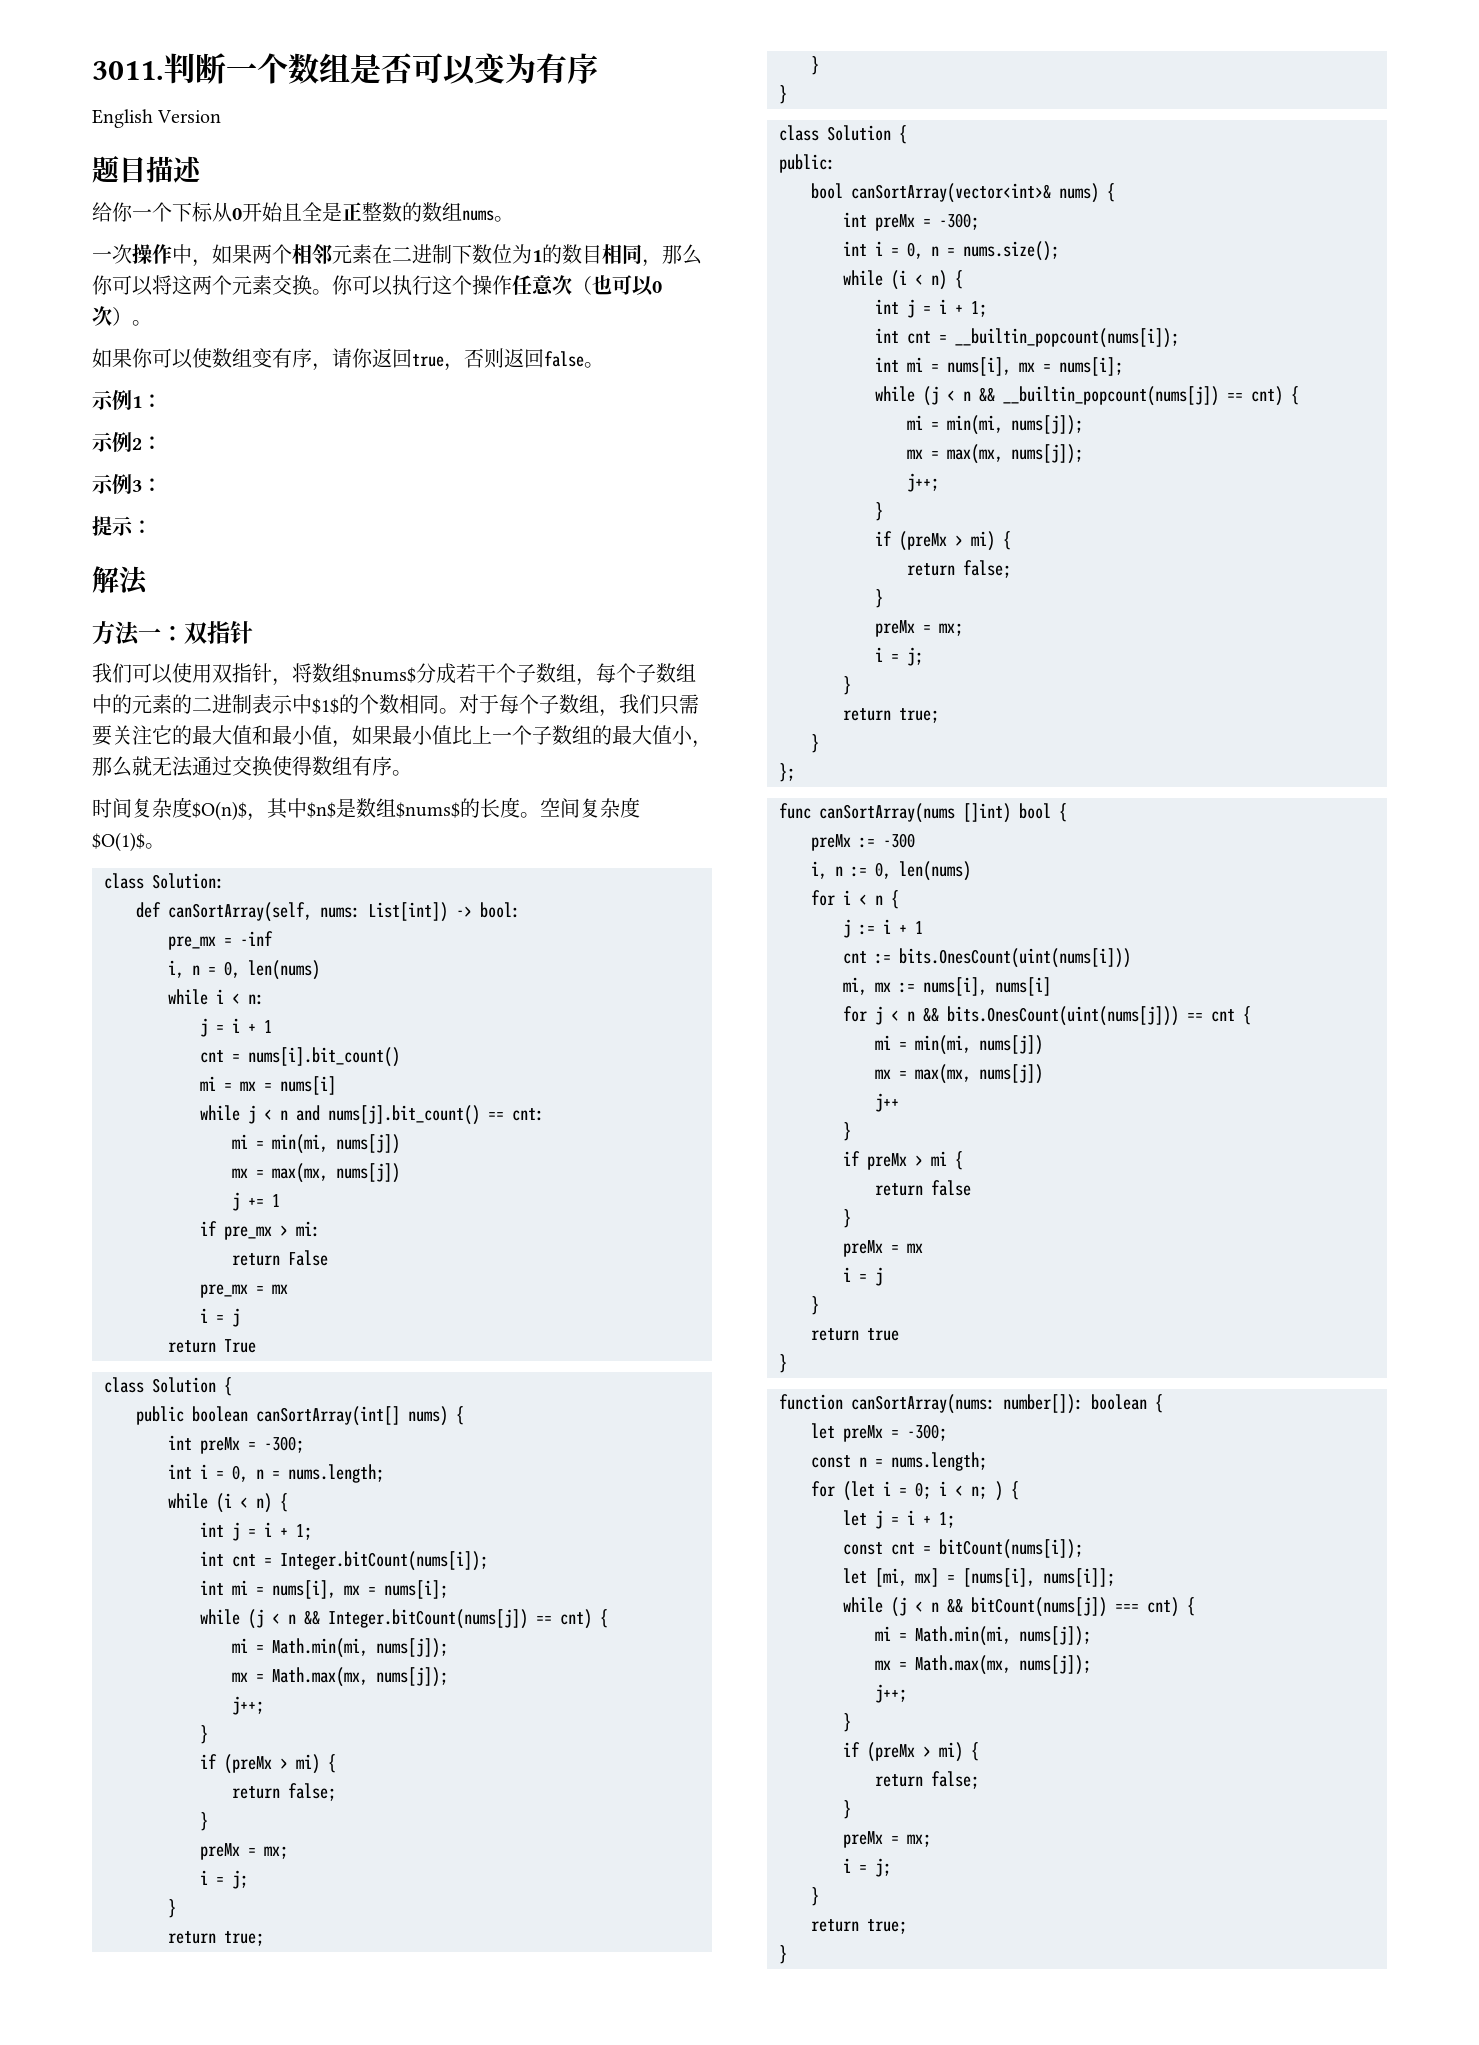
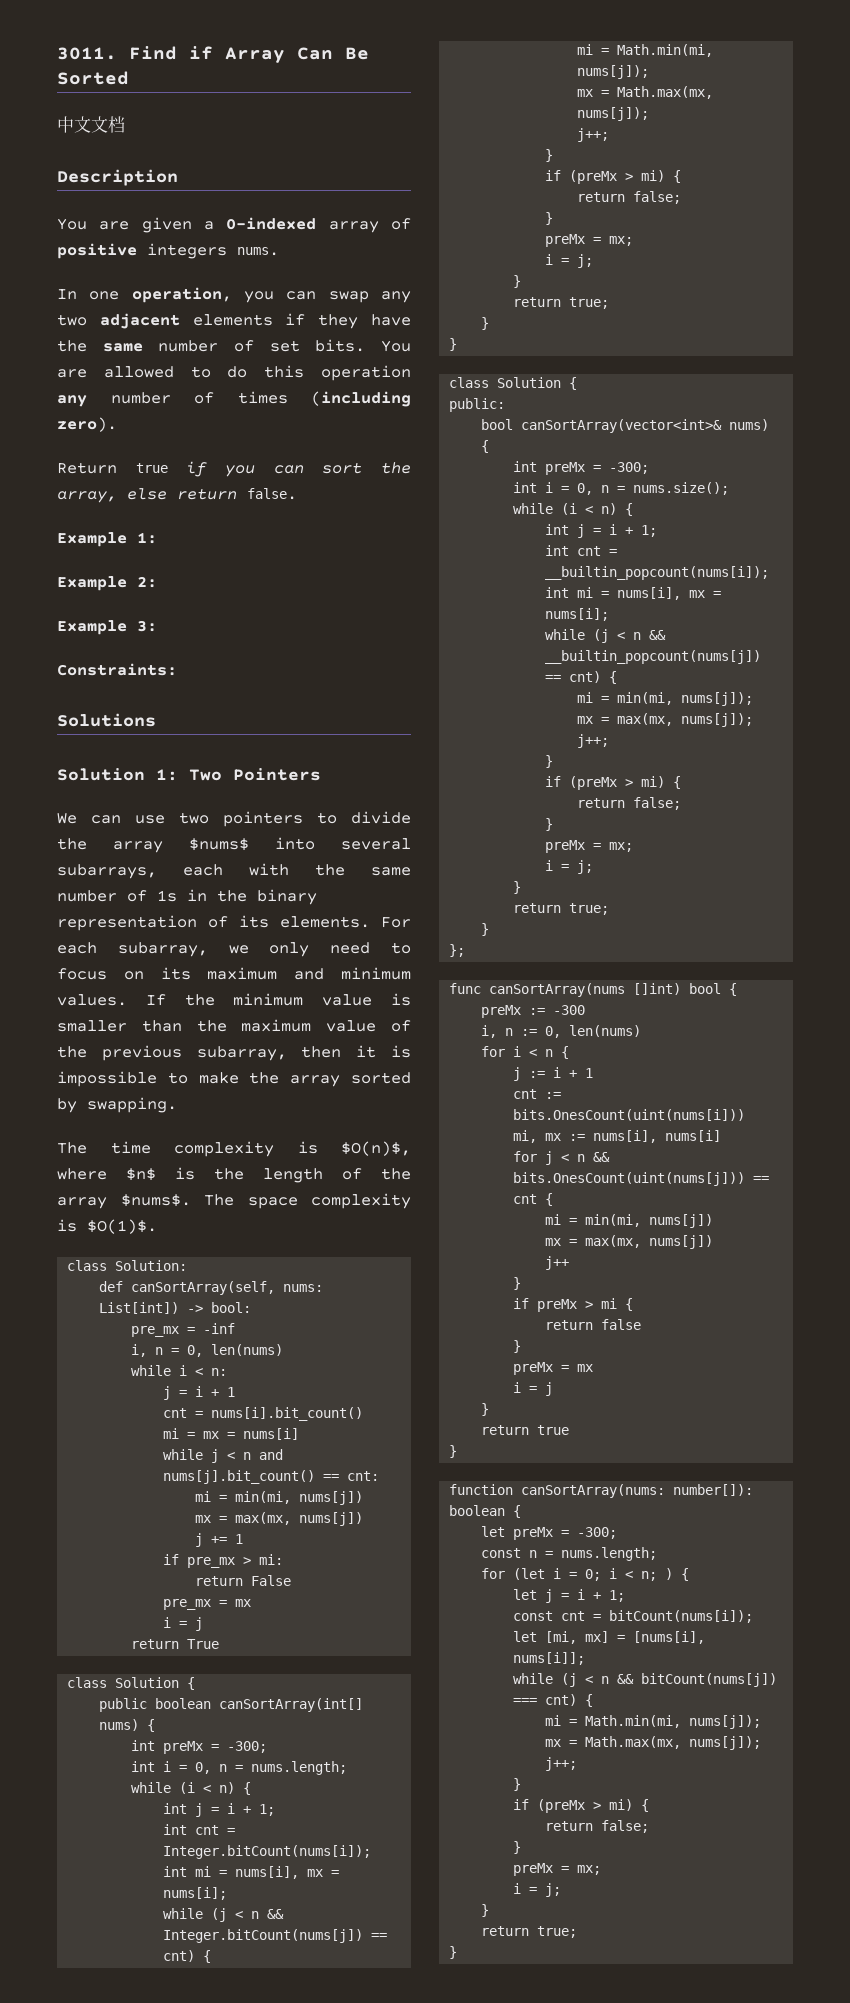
[164,53,598,85] [92,109,222,128] [92,155,202,183] [92,202,514,222] [92,243,702,267] [92,275,662,296] [92,306,152,326] [92,348,604,371] [92,389,162,410] [92,431,162,452] [92,473,162,494] [92,516,152,536] [92,566,149,595] [92,621,253,646] [92,663,696,686] [92,694,699,717] [92,725,712,748] [92,756,412,777] [92,797,640,821] [92,832,165,852] 判断一个数组是否可以变为有序 // English Version // 题目描述 // 给你一个下标从0开始且全是正整数的数组nums。 // 一次操作中，如果两个相邻元素在二进制下数位为1的数目相同，那么你可以将这两个元素交换。你可以执行这个操作任意次（也可以0次）。 // 如果你可以使数组变有序，请你返回true，否则返回false。 // 示例1： // 示例2： // 示例3： // 提示： // 解法 // 方法一：双指针 // 我们可以使用双指针，将数组$nums$分成若干个子数组，每个子数组中的元素的二进制表示中$1$的个数相同。对于每个子数组，我们只需要关注它的最大值和最小值，如果最小值比上一个子数组的最大值小，那么就无法通过交换使得数组有序。 // 时间复杂度$O(n)$，其中$n$是数组$nums$的长度。空间复杂度$O(1)$。 -> [129,46,369,63] [57,71,129,85] [57,116,125,133] [57,169,178,186] [57,217,411,233] [57,243,279,259] [57,287,411,303] [57,313,411,329] [57,339,411,352] [57,365,411,381] [57,391,411,407] [57,417,117,432] [57,461,411,477] [57,488,297,503] [57,532,157,547] [57,576,157,591] [57,620,157,635] [57,663,177,676] [57,713,156,727] [57,768,321,781] [57,811,411,827] [57,837,411,853] [57,863,411,879] [57,889,317,905] [57,915,411,931] [57,942,412,957] [57,967,412,980] [57,993,411,1006] [57,1019,411,1032] [57,1045,411,1061] [57,1071,412,1087] [57,1097,177,1113] [57,1141,411,1157] [57,1167,411,1183] [57,1193,411,1209] [57,1219,157,1234] Find if Array Can Be Sorted // 中文文档 // Description // You are given a 0-indexed array of positive integers nums. // In one operation, you can swap any two adjacent elements if they have the same number of set bits. You are allowed to do this operation any number of times (including zero). // Return true if you can sort the array, else return false. // Example 1: // Example 2: // Example 3: // Constraints: // Solutions // Solution 1: Two Pointers // We can use two pointers to divide the array $nums$ into several subarrays, each with the same number of 1s in the binary representation of its elements. For each subarray, we only need to focus on its maximum and minimum values. If the minimum value is smaller than the maximum value of the previous subarray, then it is impossible to make the array sorted by swapping. // The time complexity is $O(n)$, where $n$ is the length of the array $nums$. The space complexity is $O(1)$.

